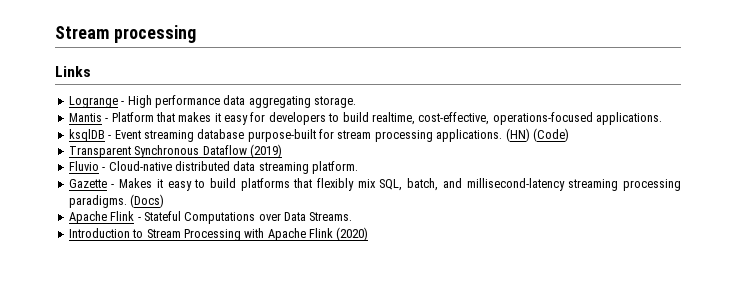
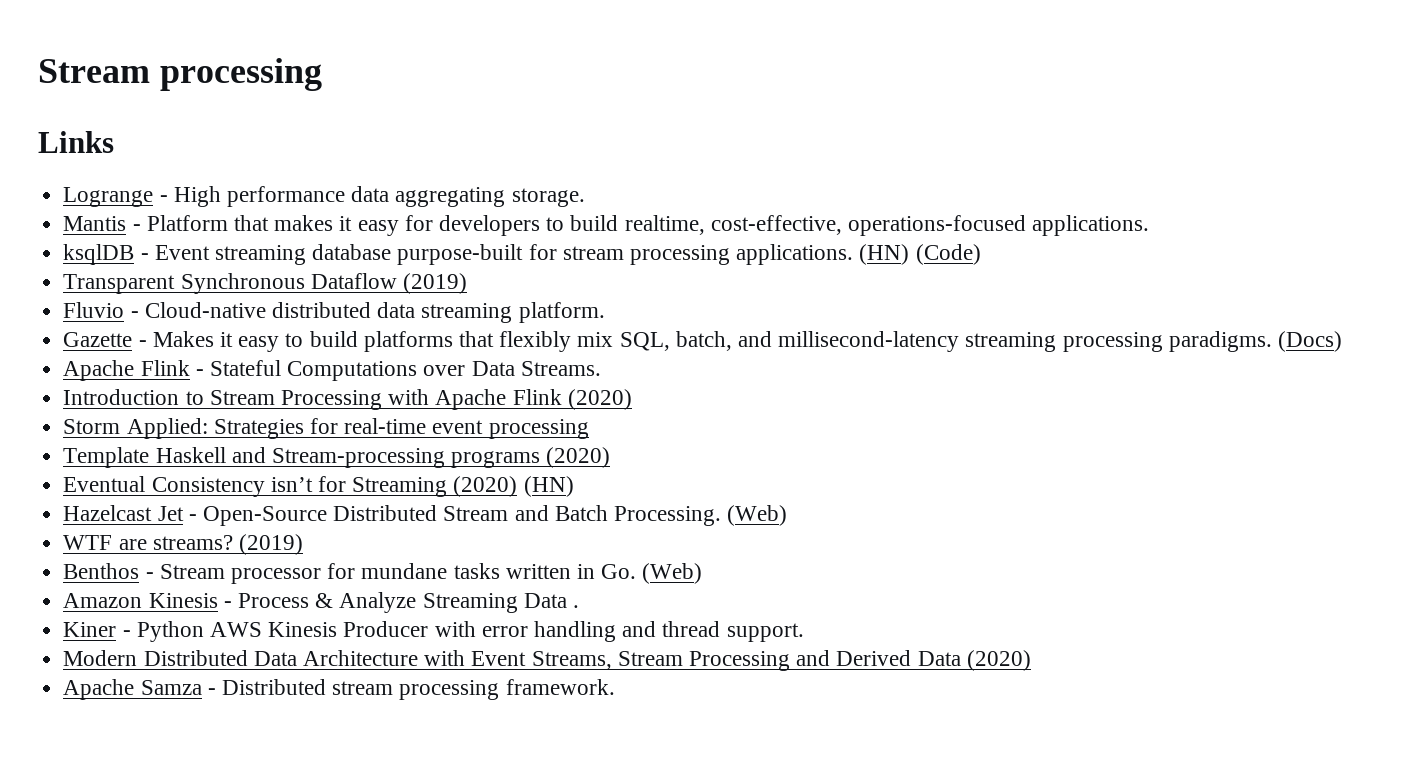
(369, 234) none -> [63,418,589,439] [63,447,611,468] [63,476,574,497] [63,505,788,526] [63,534,303,555] [63,563,703,584] [63,592,579,613] [63,621,804,642] [63,650,1031,671] [63,679,615,700] // Storm Applied: Strategies for real-time event processing // Template Haskell and Stream-processing programs (2020) // Eventual Consistency isn’t for Streaming (2020) (HN) // Hazelcast Jet - Open-Source Distributed Stream and Batch Processing. (Web) // WTF are streams? (2019) // Benthos - Stream processor for mundane tasks written in Go. (Web) // Amazon Kinesis - Process & Analyze Streaming Data . // Kiner - Python AWS Kinesis Producer with error handling and thread support. // Modern Distributed Data Architecture with Event Streams, Stream Processing and Derived Data (2020) // Apache Samza - Distributed stream processing framework.

